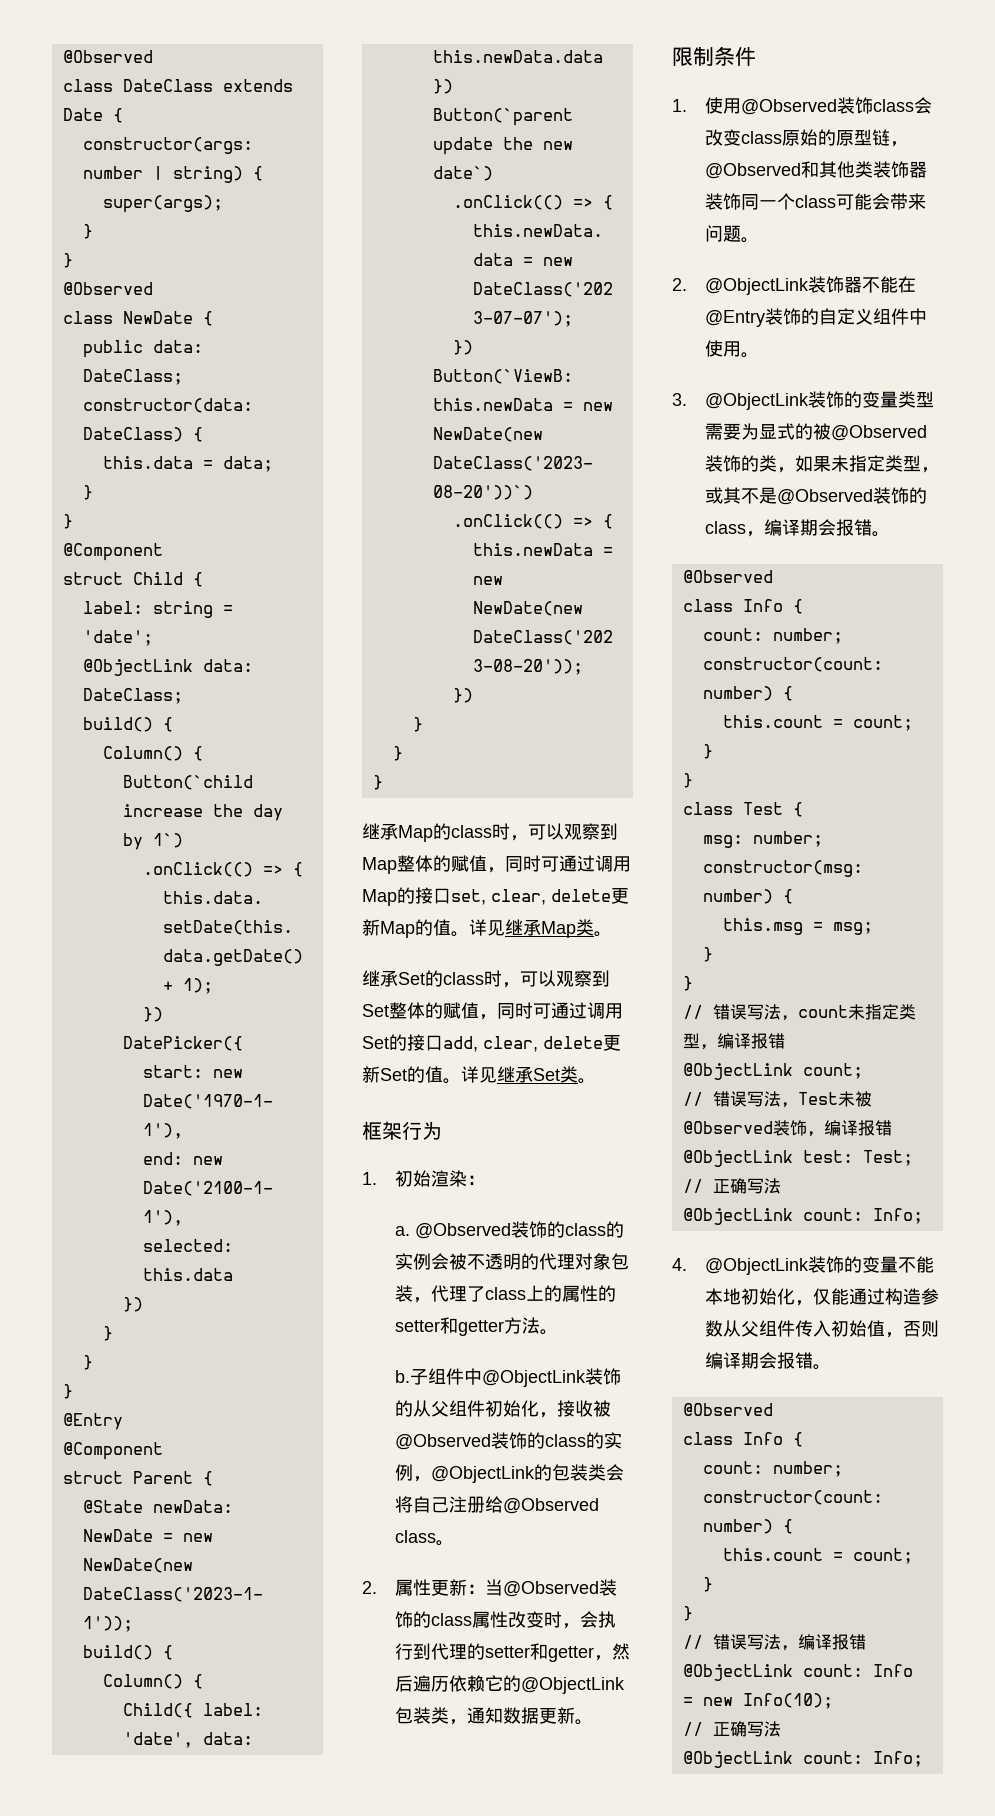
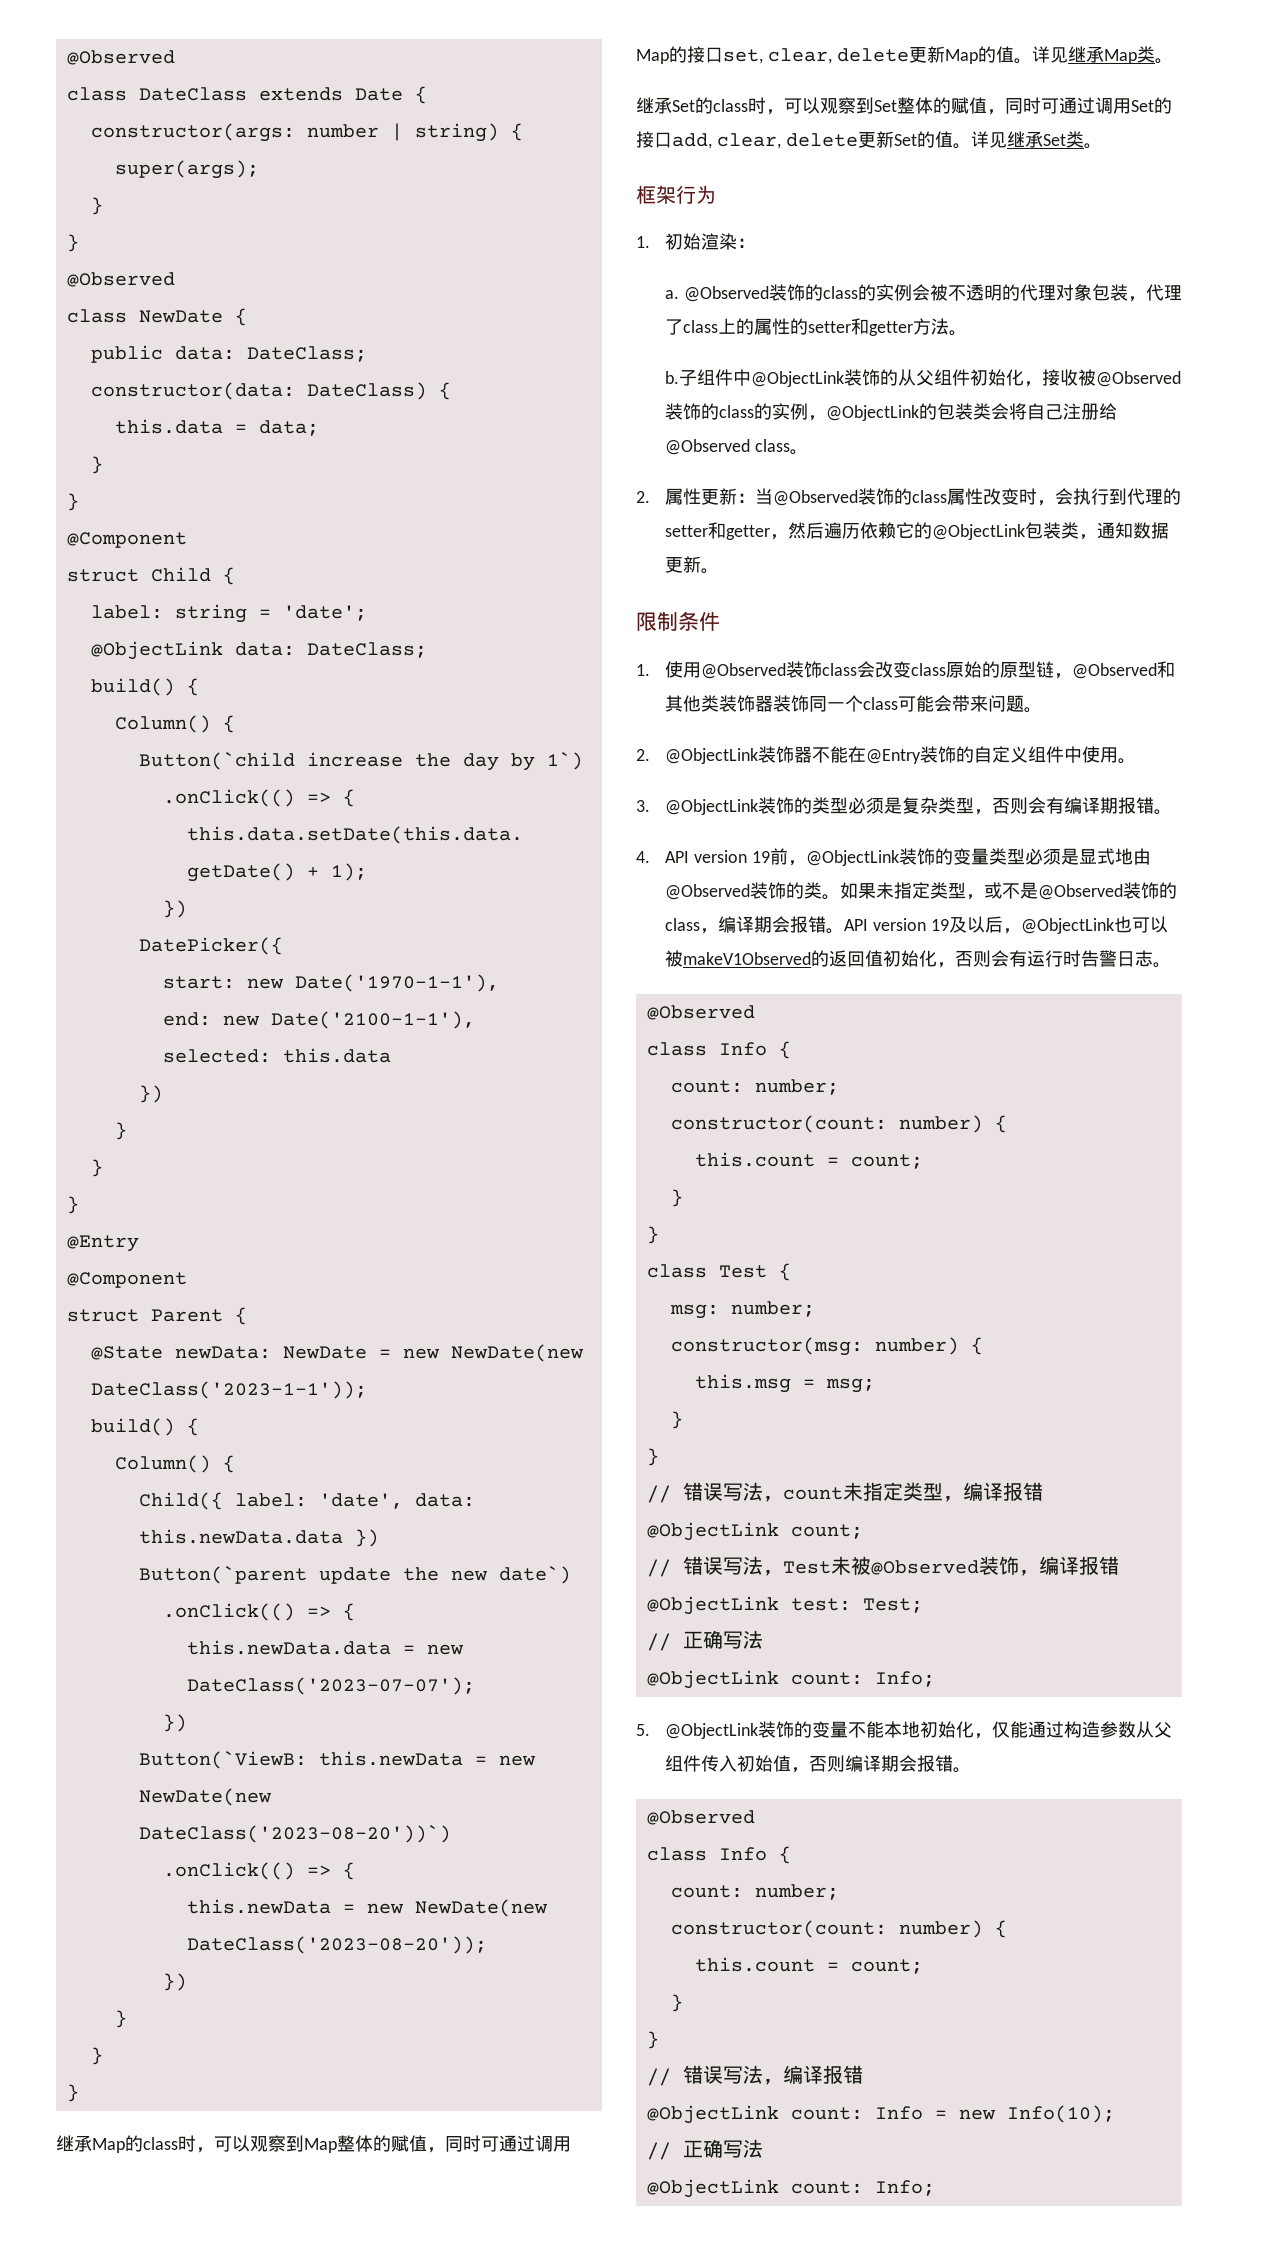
[862,391,935,408] [705,423,832,440] 变量类型需要为显式的被 -> [812,797,1173,815] [636,848,1151,866] 类型必须是复杂类型，否则会有编译期报错。 // 4. API version 19前，@ObjectLink装饰的变量类型必须是显式地由
[777,467,796,473] ， -> [822,894,841,900] 。
[723,487,742,504] 其 -> (1003, 890) none
(891, 534) none -> [844,916,1168,934] [665,950,1172,968] API version 19及以后，@ObjectLink也可以被makeV1Observed的返回值初始化，否则会有运行时告警日志。
[672,1258,687,1271] 4. -> [636,1724,650,1736] 5.

